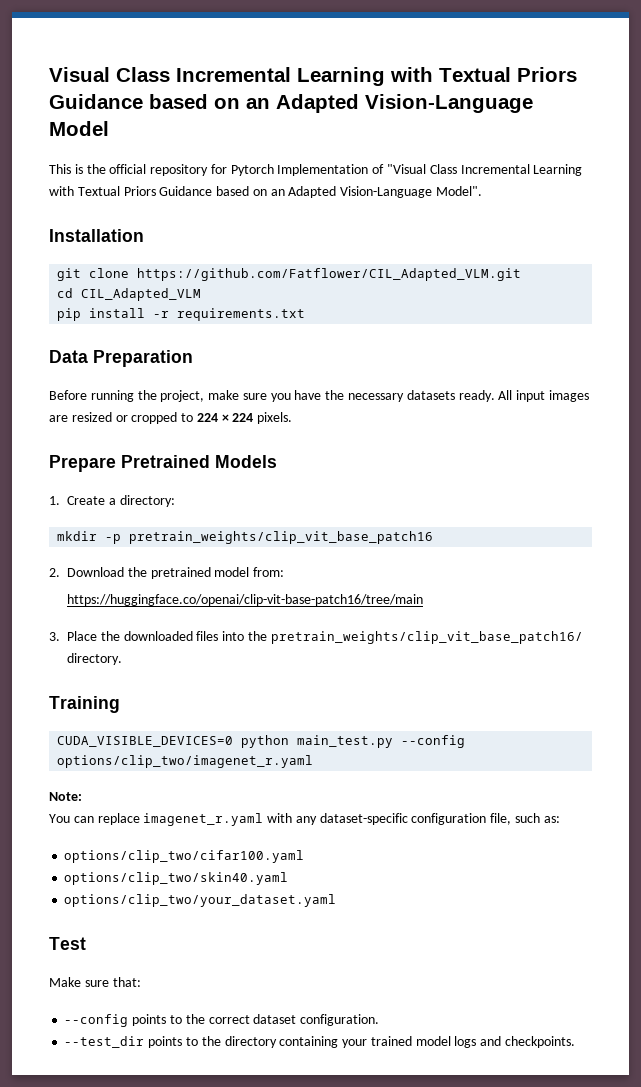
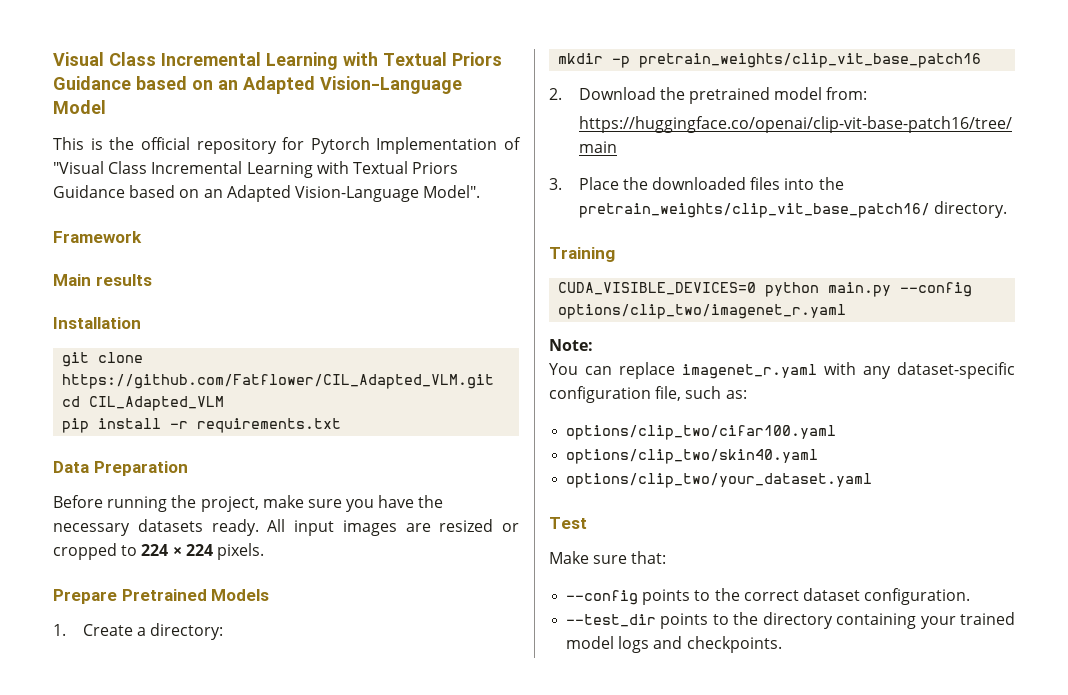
(483, 191) none -> [53,231,142,243] [53,274,152,286] // Framework // Main results
[297,735,394,748] main_test.py -> [828,282,892,297] main.py

